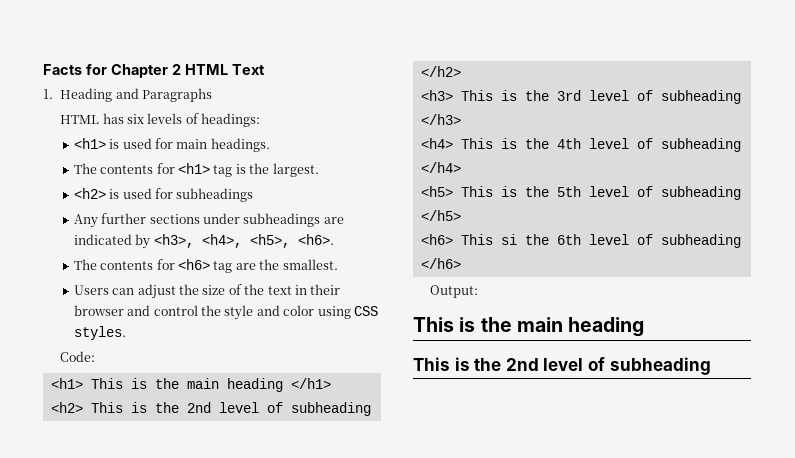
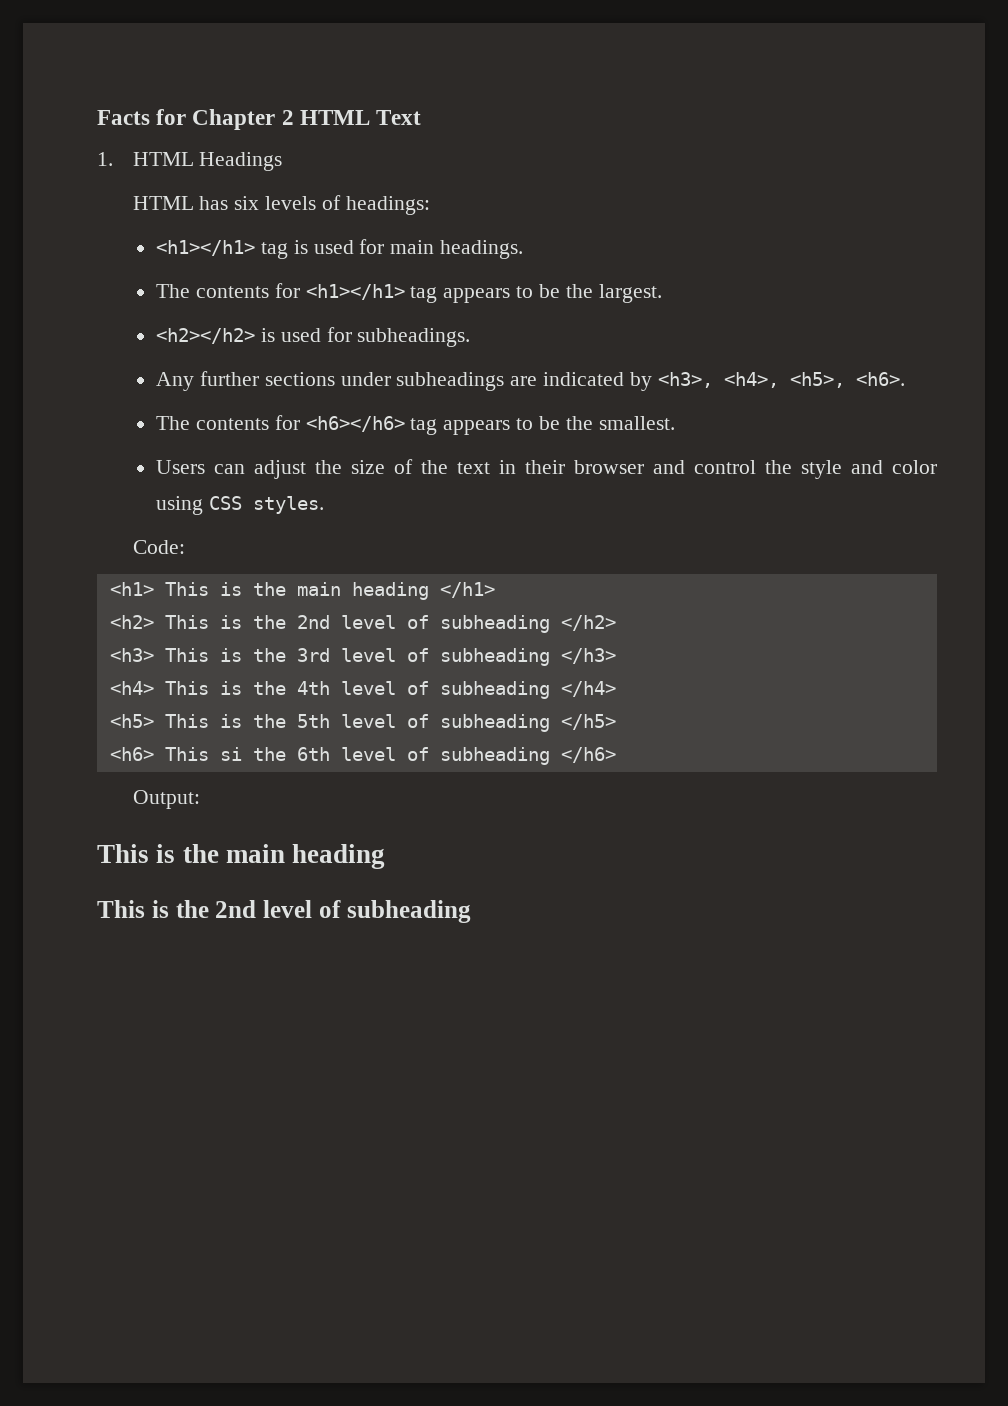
[60,88,212,102] Heading and Paragraphs -> [132,152,283,171] HTML Headings
[73,138,106,149] <h1> -> [156,240,289,259] <h1></h1> tag
[178,163,246,177] <h1> tag is -> [305,284,560,303] <h1></h1> tag appears to be
[73,188,254,202] <h2> is used for subheadings -> [156,327,471,347] <h2></h2> is used for subheadings.
[178,259,256,273] <h6> tag are -> [305,416,560,435] <h6></h6> tag appears to be

